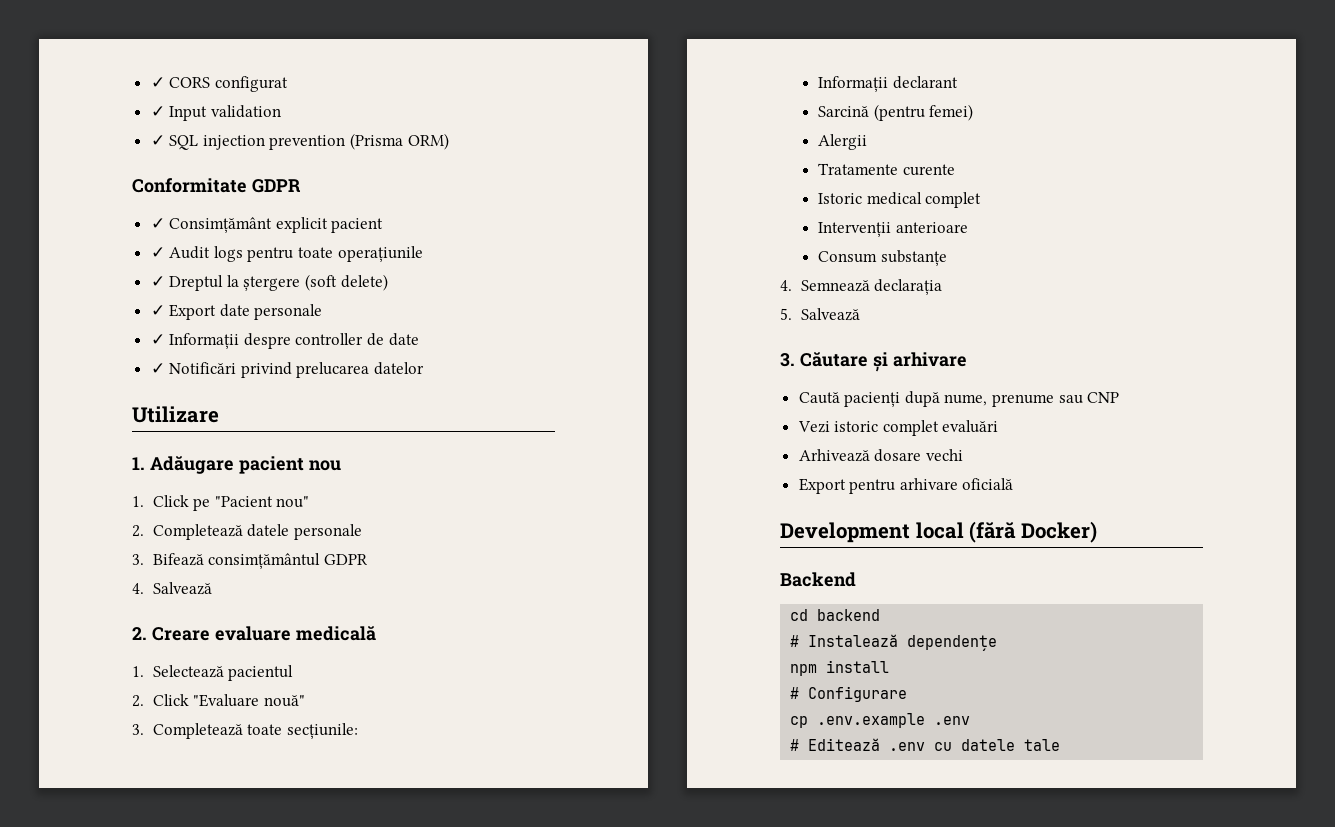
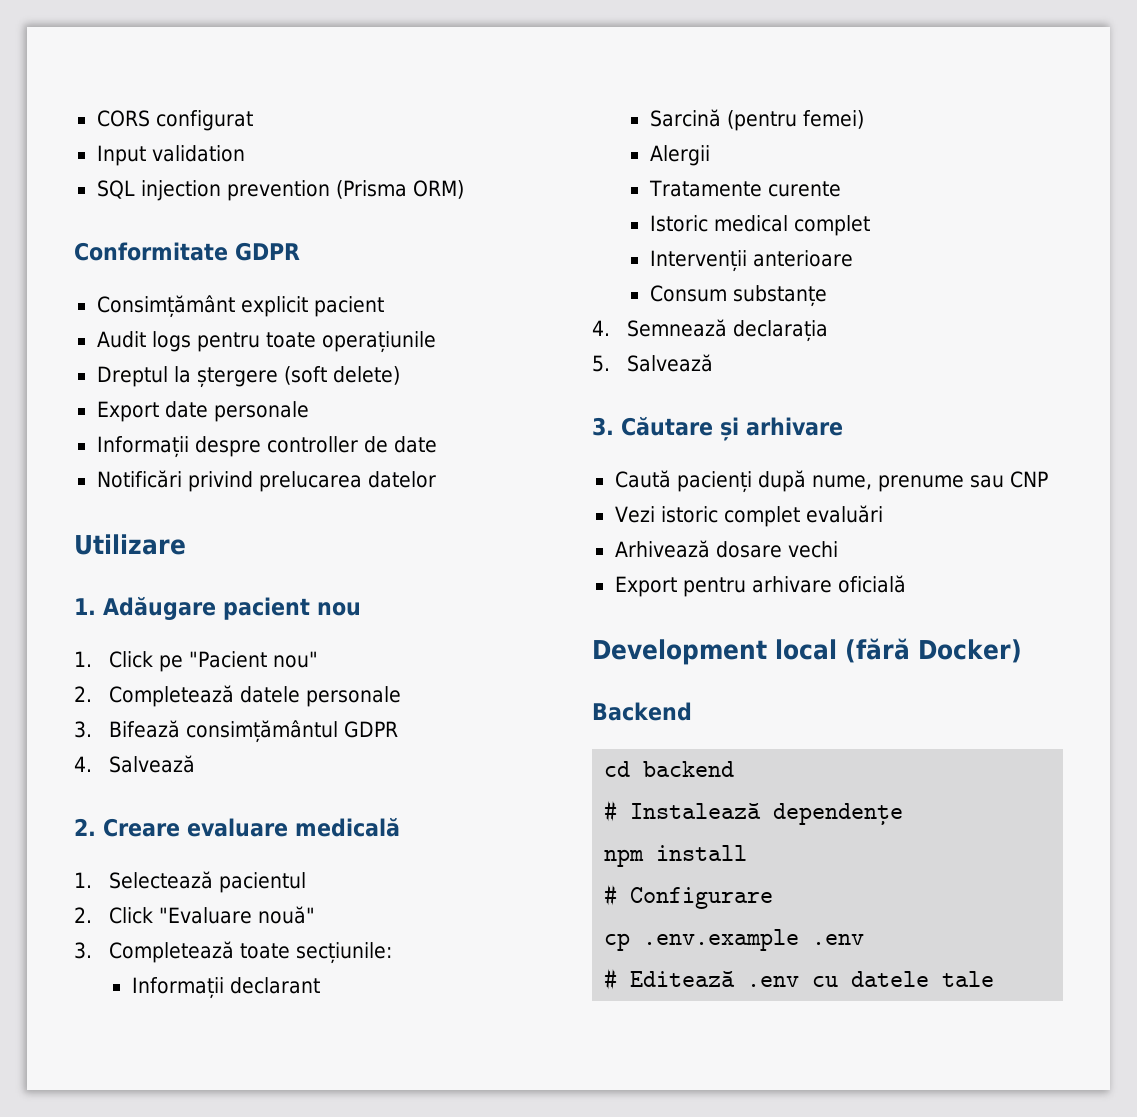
[150,77,165,88] ✓ -> (96, 118) none
[150,106,165,117] ✓ -> (253, 120) none
[150,135,165,146] ✓ -> (245, 153) none
[150,218,165,229] ✓ -> (300, 251) none
[150,247,165,258] ✓ -> (384, 306) none
[150,276,165,287] ✓ -> (436, 342) none
[150,305,165,316] ✓ -> (400, 375) none
[150,334,165,345] ✓ -> (309, 411) none
[150,363,165,374] ✓ -> (437, 444) none

